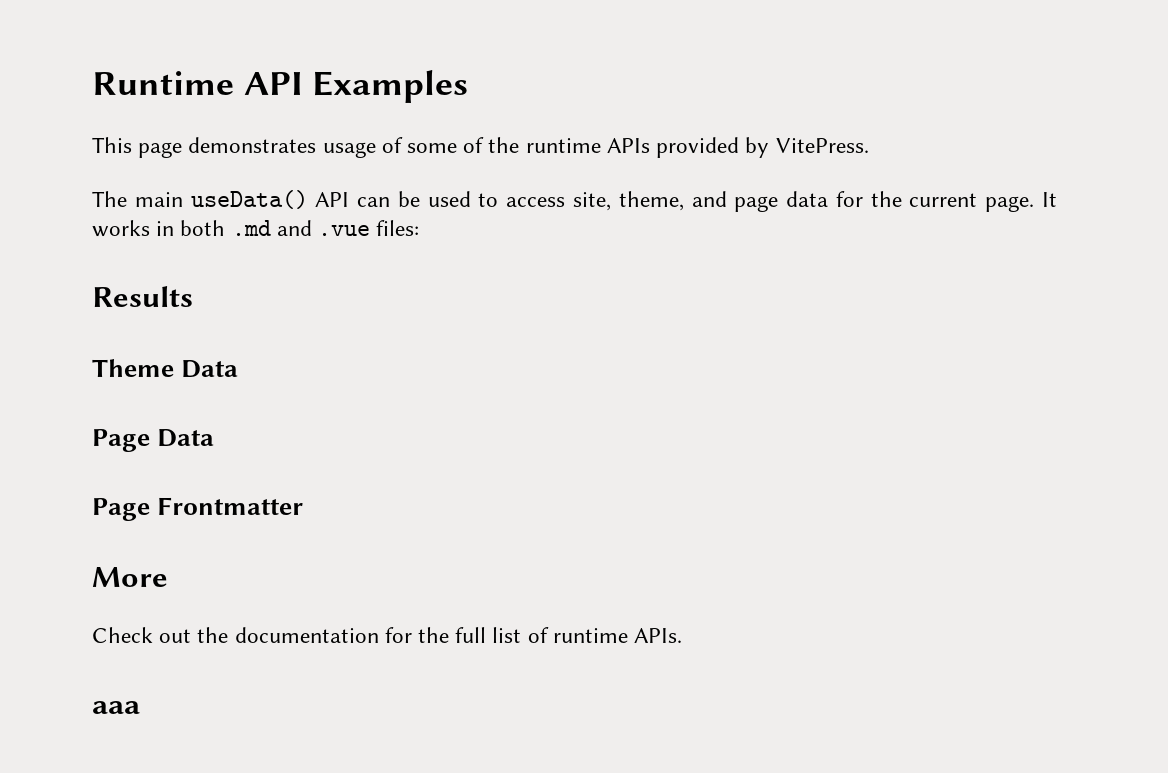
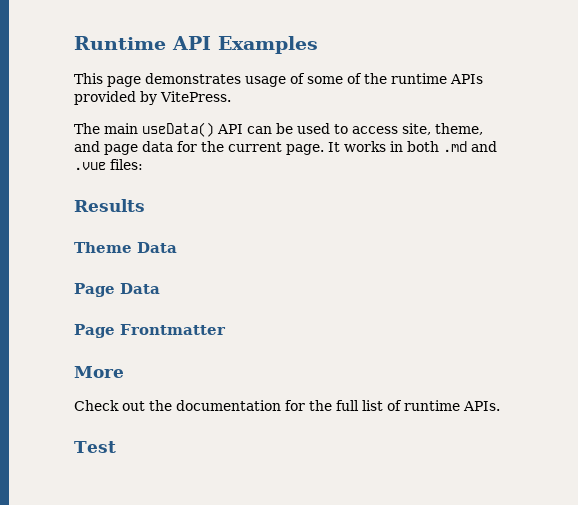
[92,701,140,714] aaa -> [74,441,116,453] Test

